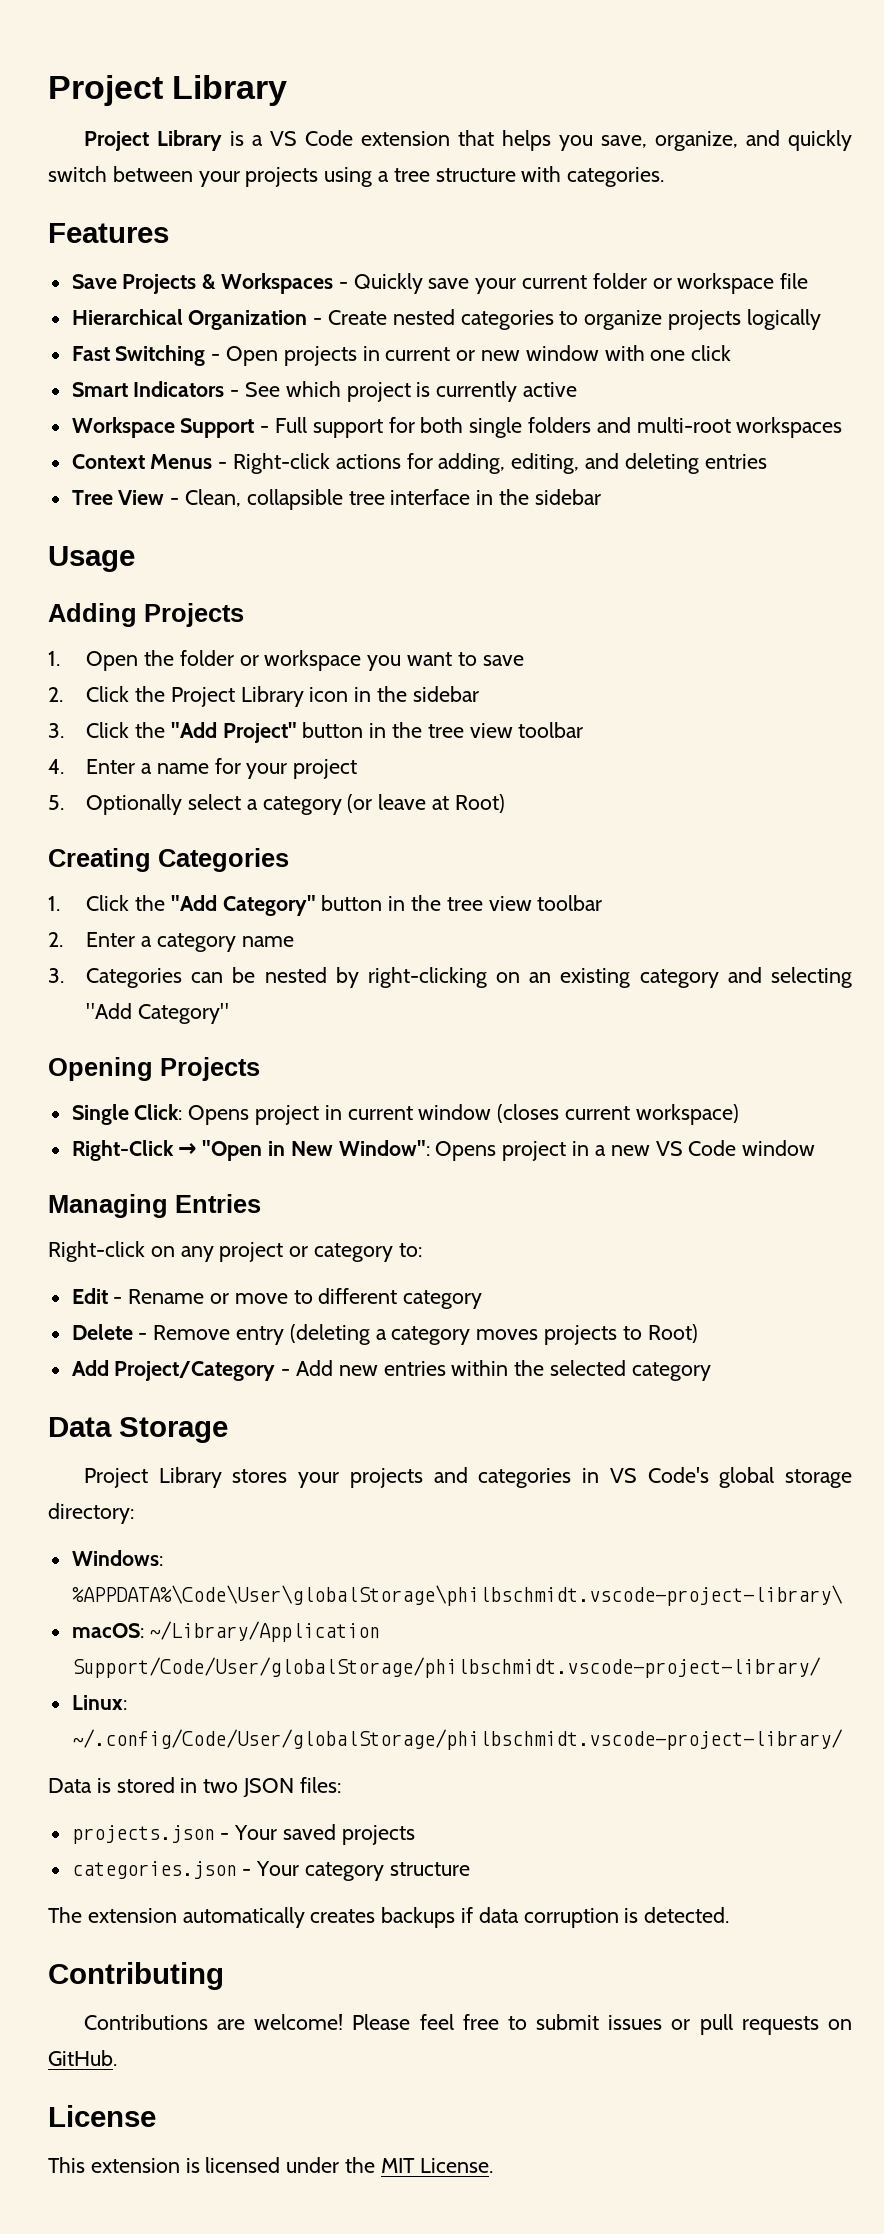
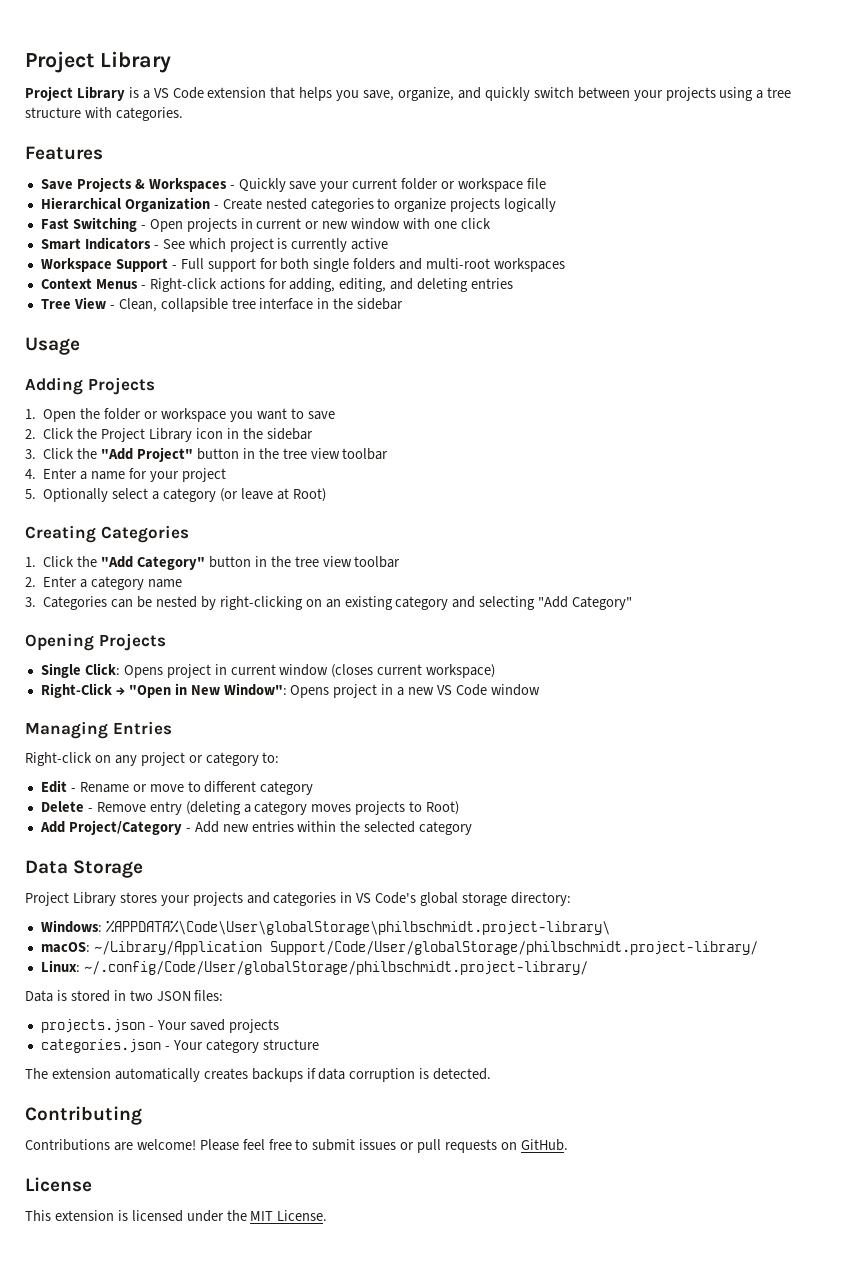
[71,1585,843,1606] %APPDATA%\Code\User\globalStorage\philbschmidt.vscode-project-library\ -> [105,920,610,935] %APPDATA%\Code\User\globalStorage\philbschmidt.project-library\
[71,1657,821,1678] Support/Code/User/globalStorage/philbschmidt.vscode-project-library/ -> [269,941,758,955] Support/Code/User/globalStorage/philbschmidt.project-library/
[71,1729,843,1750] ~/.config/Code/User/globalStorage/philbschmidt.vscode-project-library/ -> [83,961,588,975] ~/.config/Code/User/globalStorage/philbschmidt.project-library/

